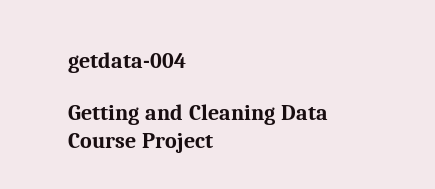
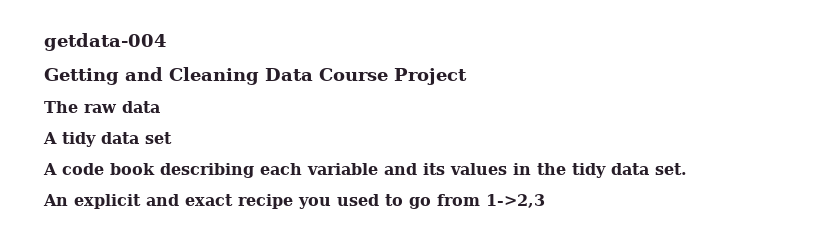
(213, 143) none -> [44,101,160,113] [43,132,172,147] [43,163,687,178] [43,194,545,209] // The raw data // A tidy data set // A code book describing each variable and its values in the tidy data set. // An explicit and exact recipe you used to go from 1->2,3

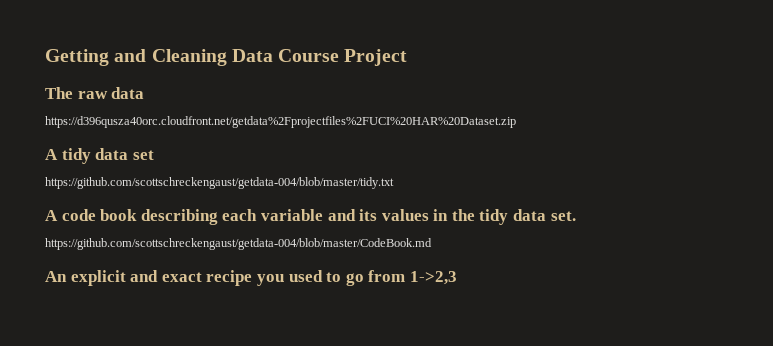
[44,33,167,51] getdata-004 // -> (45, 57) none
(160, 107) none -> [45,116,516,128] // https://d396qusza40orc.cloudfront.net/getdata%2Fprojectfiles%2FUCI%20HAR%20Dataset.zip
(172, 138) none -> [45,177,394,189] // https://github.com/scottschreckengaust/getdata-004/blob/master/tidy.txt
(687, 169) none -> [45,238,432,250] // https://github.com/scottschreckengaust/getdata-004/blob/master/CodeBook.md

